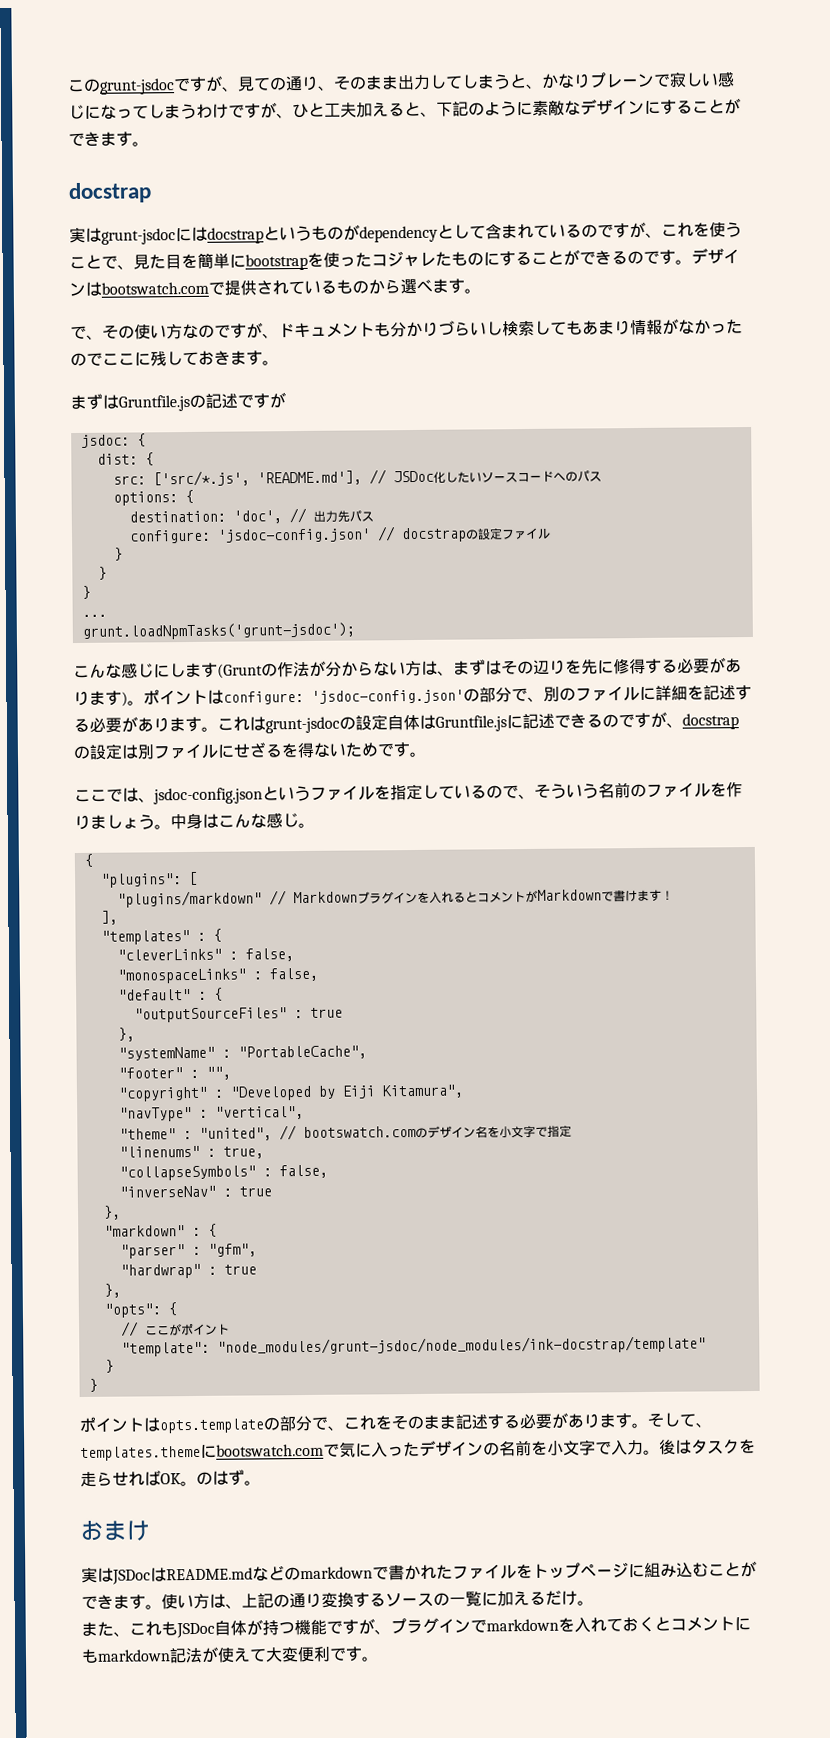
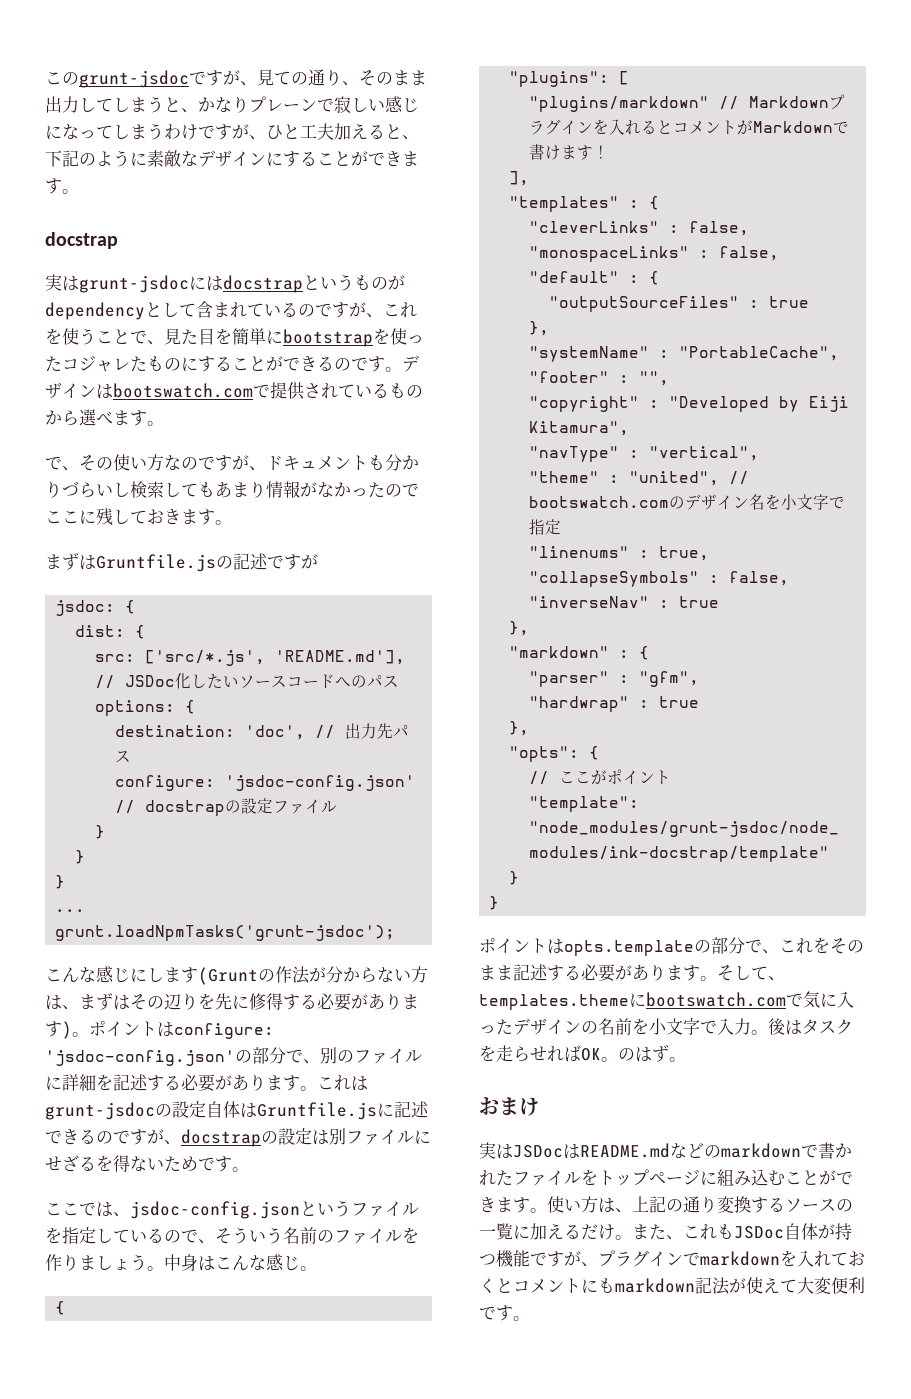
(594, 1603) // -> (632, 1237) none

